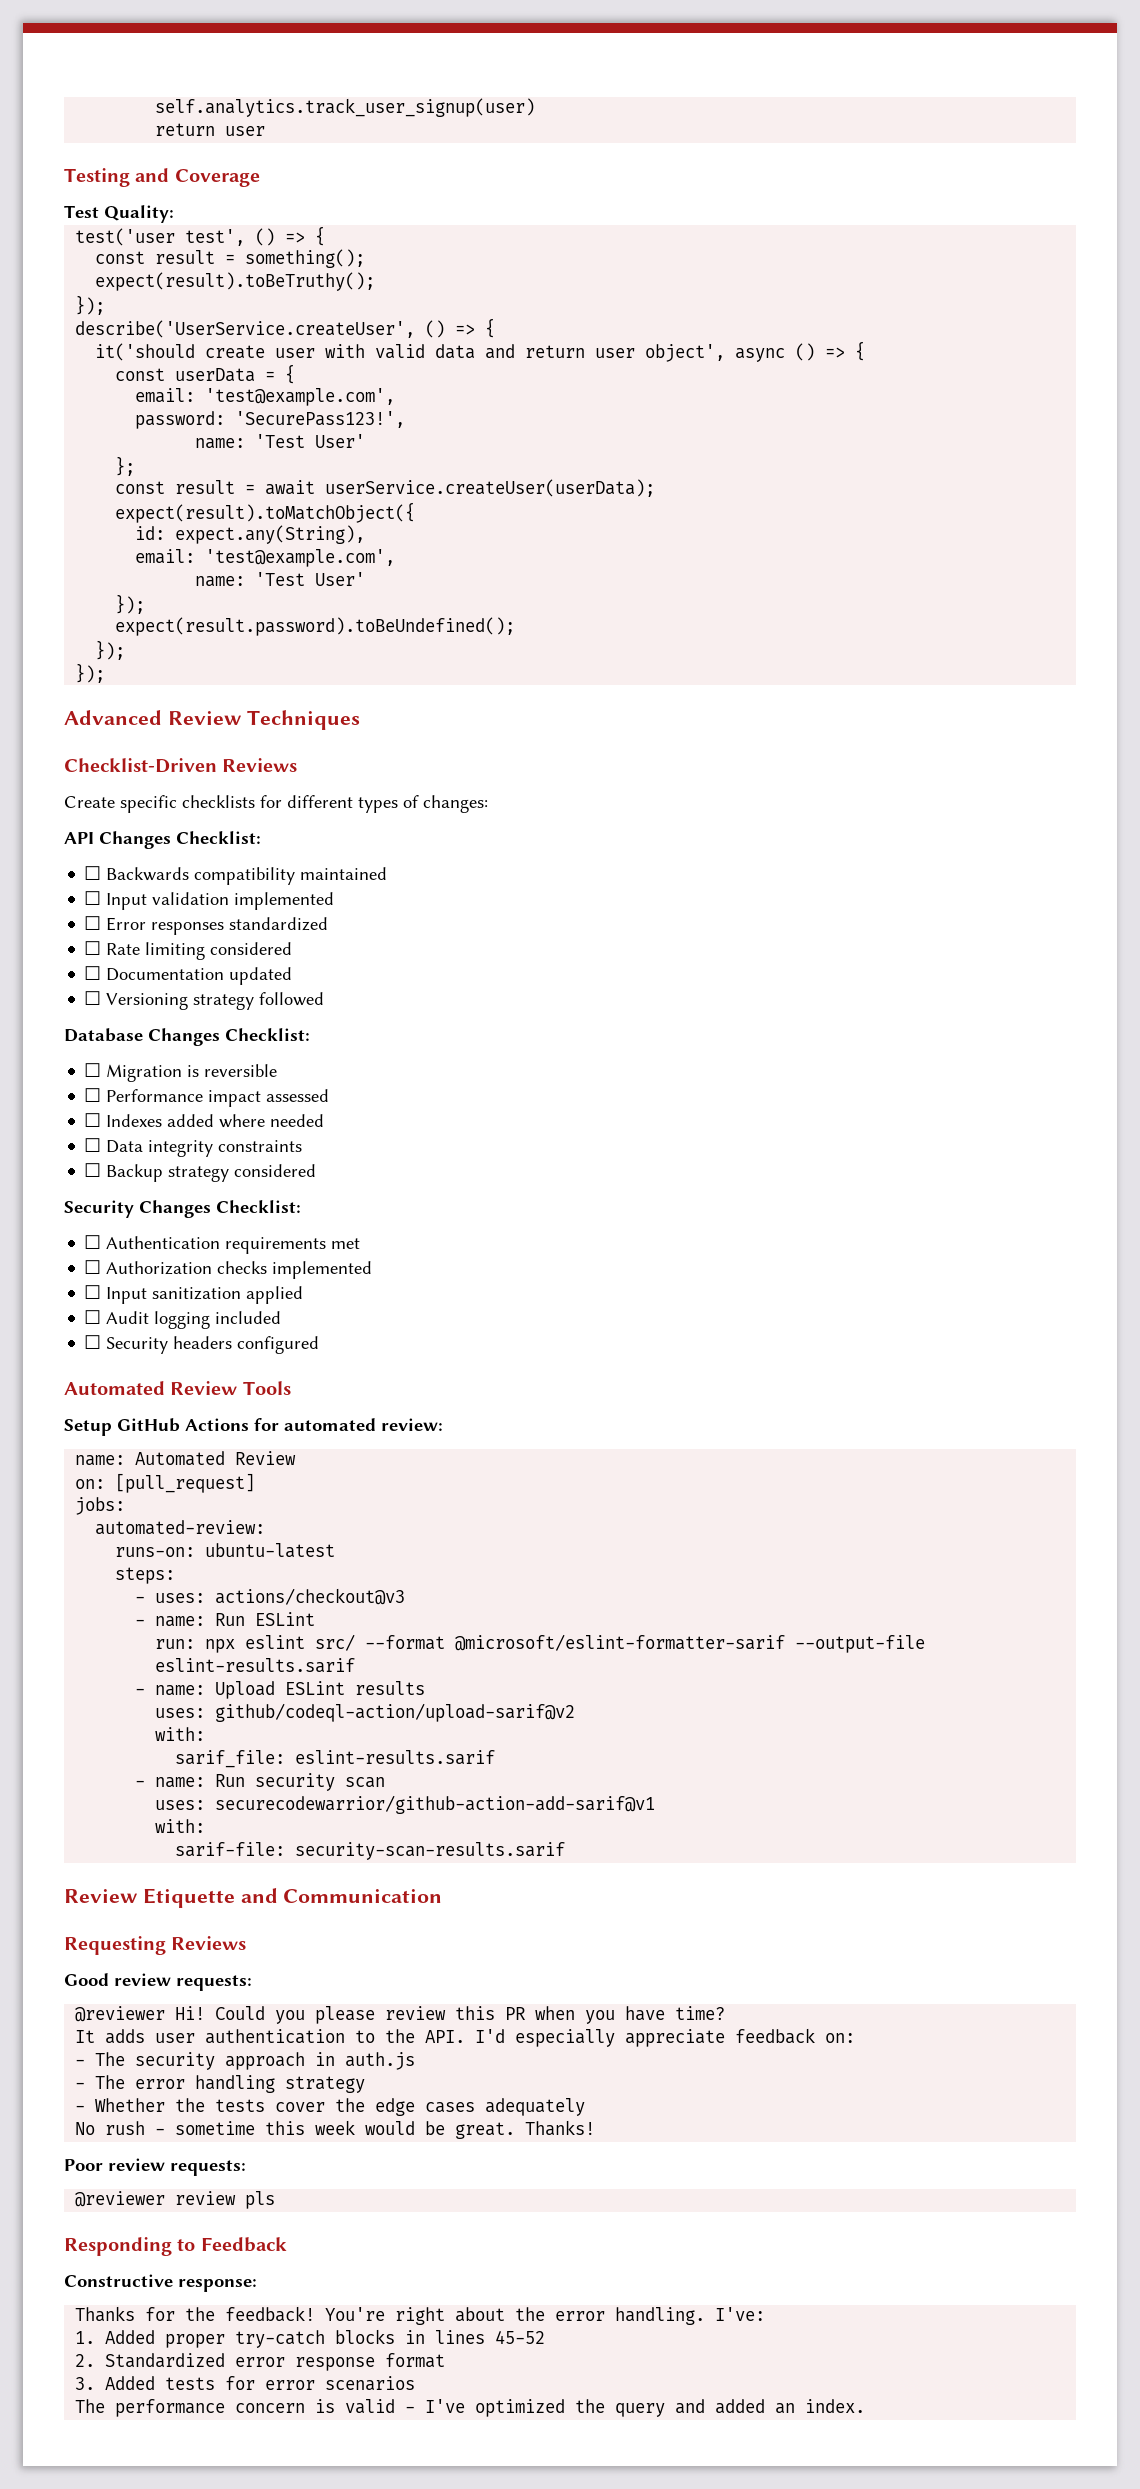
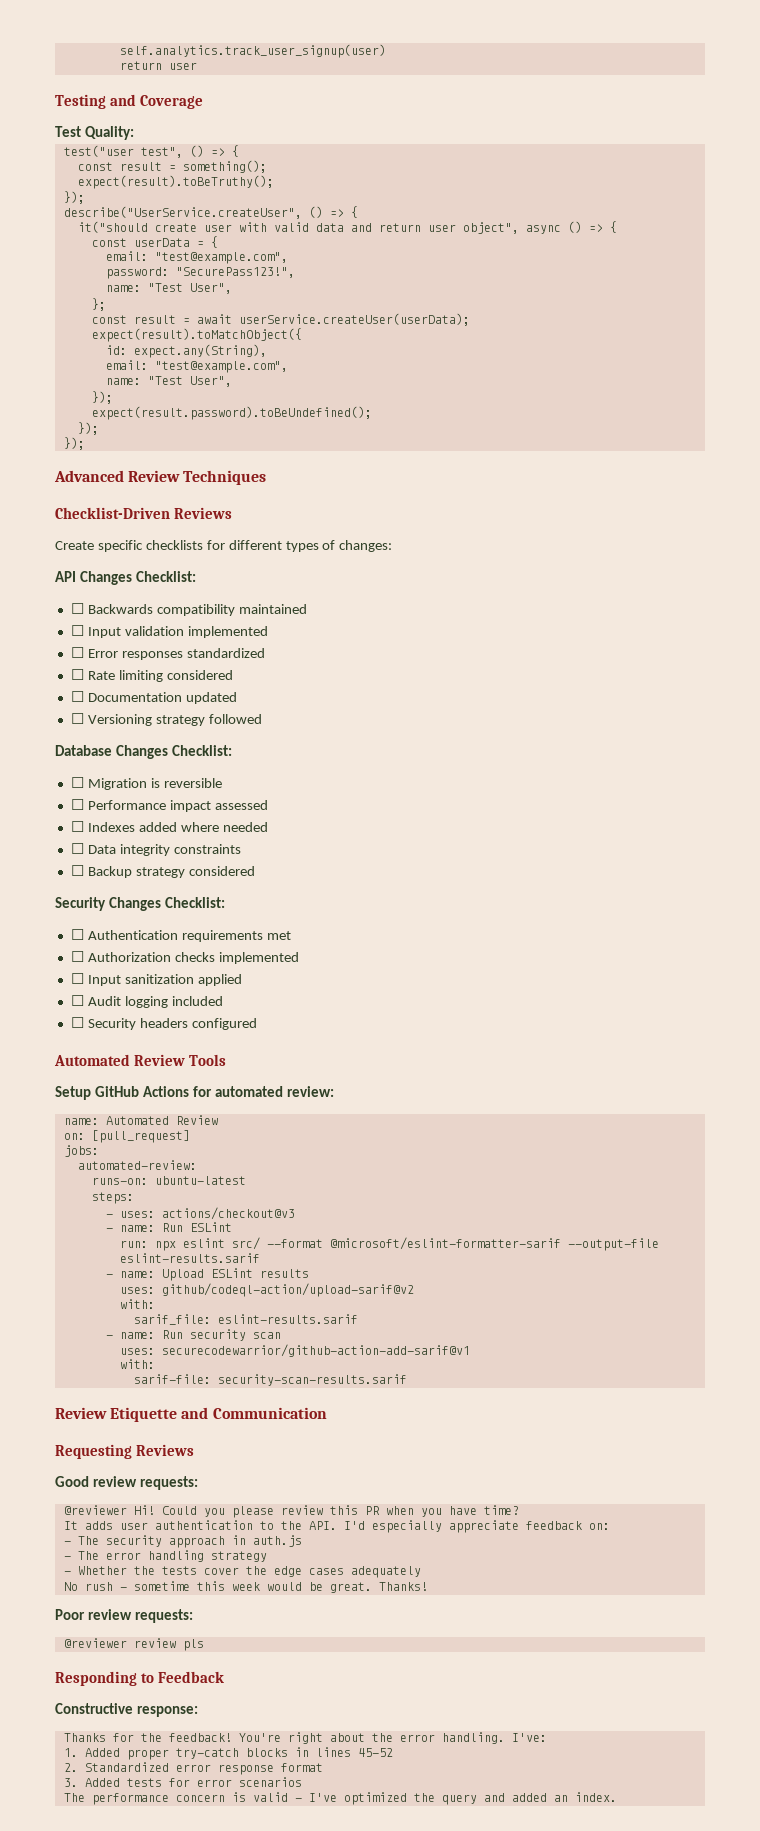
[75,228,246,246] test('user test', -> [63,145,183,158] test("user test",
[75,318,496,338] [95,343,196,361] describe('UserService.createUser', () => { // it('should -> [63,206,358,219] [77,221,148,233] describe("UserService.createUser", () => { // it("should
[645,344,726,362] object', -> [462,222,519,234] object",
[205,388,396,406] 'test@example.com', -> [154,252,288,264] "test@example.com",
[235,411,406,428] [195,434,366,449] 'SecurePass123!', // name: 'Test User' -> [175,267,295,278] [105,283,232,294] "SecurePass123!", // name: "Test User",
[205,549,396,567] [195,572,366,587] 'test@example.com', // name: 'Test User' -> [154,361,288,373] [105,376,232,387] "test@example.com", // name: "Test User",

